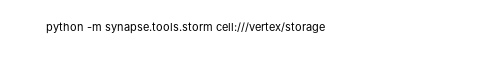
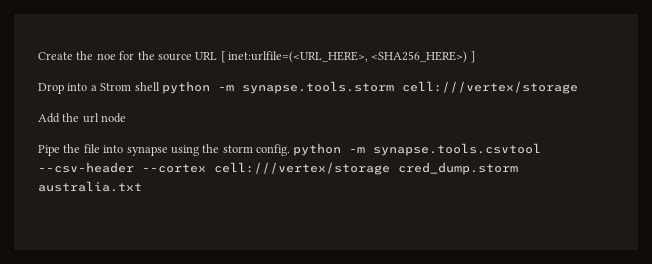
[46,22,325,34] python -m synapse.tools.storm cell:///vertex/storage -> [38,51,475,63] [38,81,578,94] [38,113,127,123] [38,143,542,156] [38,162,518,175] [38,181,142,192] Create the noe for the source URL [ inet:urlfile=(<URL_HERE>, <SHA256_HERE>) ] // Drop into a Strom shell python -m synapse.tools.storm cell:///vertex/storage // Add the url node // Pipe the file into synapse using the storm config. python -m synapse.tools.csvtool --csv-header --cortex cell:///vertex/storage cred_dump.storm australia.txt

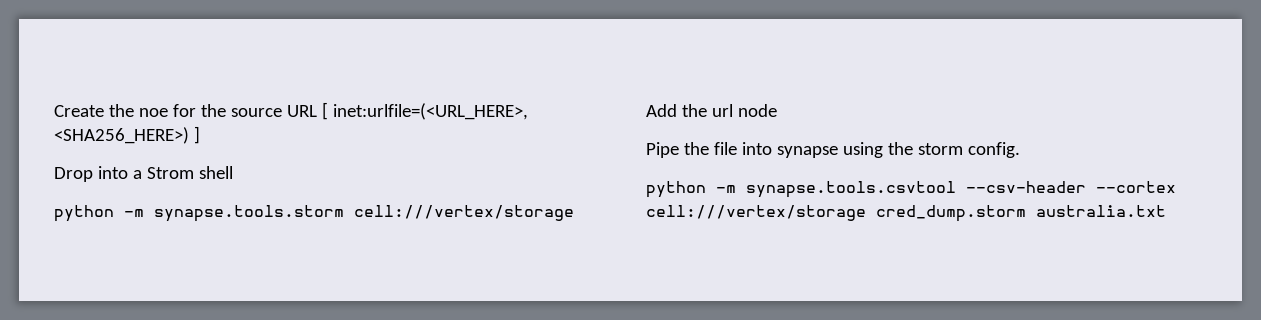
(160, 86) none -> (233, 172) //
(290, 150) none -> (1020, 150) //

